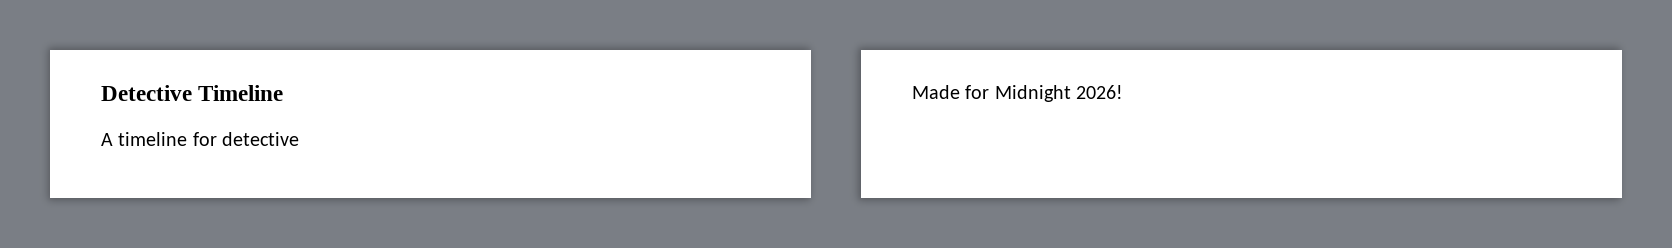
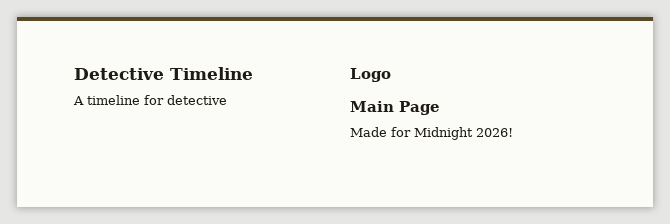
(300, 139) none -> [350,68,391,82] [350,101,440,115] // Logo // Main Page

